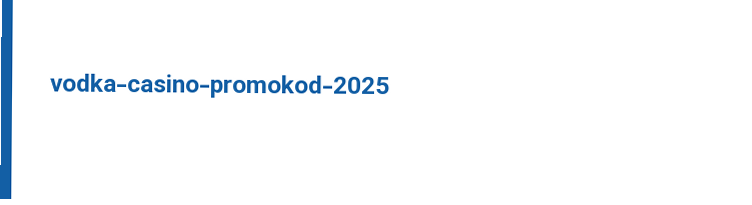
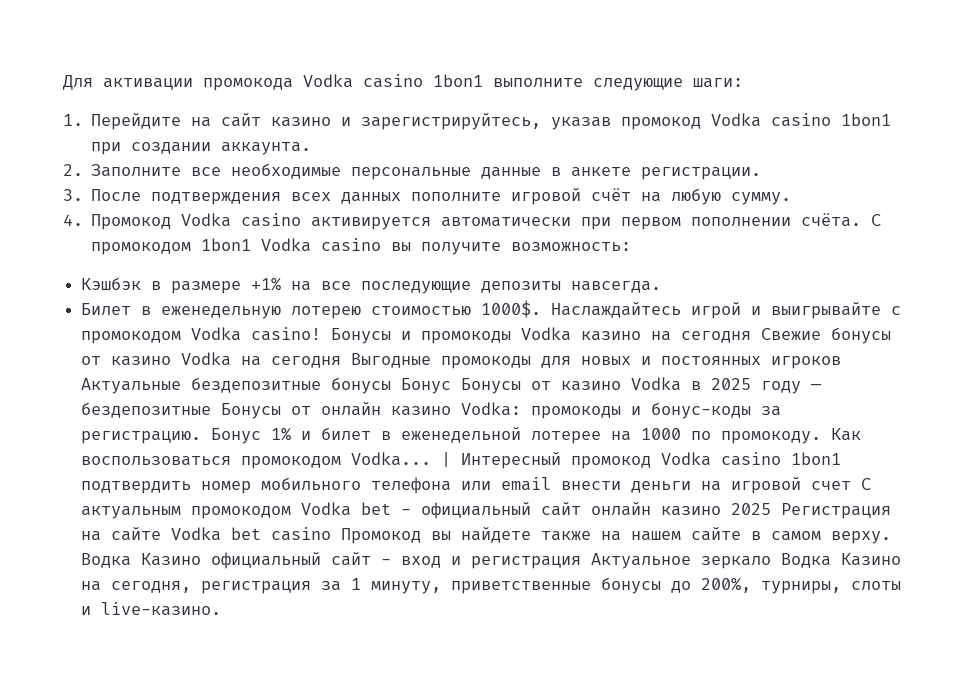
[50,73,390,100] vodka-casino-promokod-2025 -> [63,74,743,91] [63,113,892,130] [91,142,312,155] [63,163,762,180] [63,188,792,205] [63,213,882,230] [91,238,632,255] [81,277,662,294] [81,300,902,319] [81,327,892,344] [81,352,842,369] [81,377,823,394] [81,402,782,419] [81,427,862,444] [81,452,842,469] [81,477,872,494] [81,502,892,519] [81,527,892,544] [81,552,902,569] [81,577,902,594] [81,602,222,616] Для активации промокода Vodka casino 1bon1 выполните следующие шаги: // 1. Перейдите на сайт казино и зарегистрируйтесь, указав промокод Vodka casino 1bon1 при создании аккаунта. // 2. Заполните все необходимые персональные данные в анкете регистрации. // 3. После подтверждения всех данных пополните игровой счёт на любую сумму. // 4. Промокод Vodka casino активируется автоматически при первом пополнении счёта. С промокодом 1bon1 Vodka casino вы получите возможность: // Кэшбэк в размере +1% на все последующие депозиты навсегда. // Билет в еженедельную лотерею стоимостью 1000$. Наслаждайтесь игрой и выигрывайте с промокодом Vodka casino! Бонусы и промокоды Vodka казино на сегодня Свежие бонусы от казино Vodka на сегодня Выгодные промокоды для новых и постоянных игроков Актуальные бездепозитные бонусы Бонус Бонусы от казино Vodka в 2025 году — бездепозитные Бонусы от онлайн казино Vodka: промокоды и бонус-коды за регистрацию. Бонус 1% и билет в еженедельной лотерее на 1000 по промокоду. Как воспользоваться промокодом Vodka... | Интересный промокод Vodka casino 1bon1 подтвердить номер мобильного телефона или email внести деньги на игровой счет С актуальным промокодом Vodka bet - официальный сайт онлайн казино 2025 Регистрация на сайте Vodka bet casino Промокод вы найдете также на нашем сайте в самом верху. Водка Казино официальный сайт - вход и регистрация Актуальное зеркало Водка Казино на сегодня, регистрация за 1 минуту, приветственные бонусы до 200%, турниры, слоты и live-казино.

